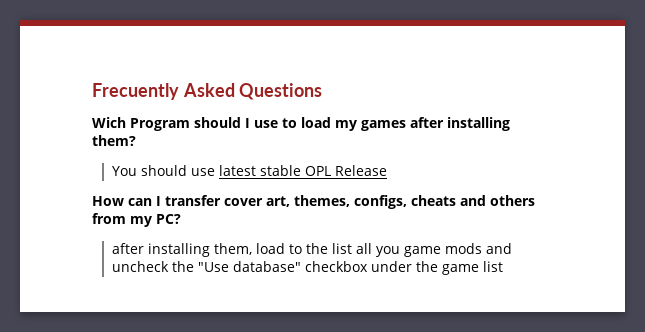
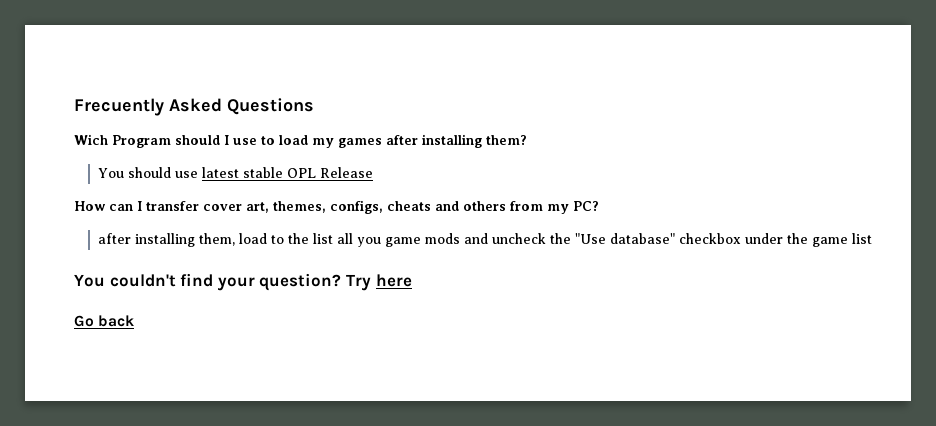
(504, 266) none -> [74,273,412,291] [74,315,135,327] // You couldn't find your question? Try here // Go back

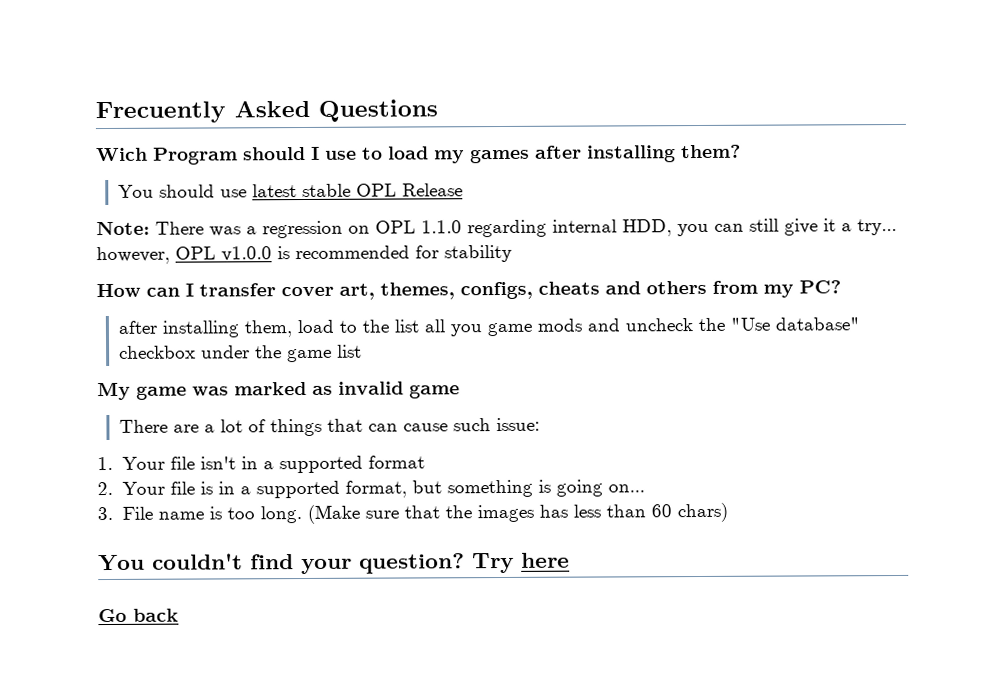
(373, 172) none -> [96,218,897,239] [96,244,512,265] // Note: There was a regression on OPL 1.1.0 regarding internal HDD, you can still give it a try... however, OPL v1.0.0 is recommended for stability
(872, 238) none -> [97,381,460,401] [119,417,541,437] [97,455,425,474] [97,479,645,499] [97,502,728,524] // My game was marked as invalid game // There are a lot of things that can cause such issue: // 1. Your file isn't in a supported format // 2. Your file is in a supported format, but something is going on... // 3. File name is too long. (Make sure that the images has less than 60 chars)

